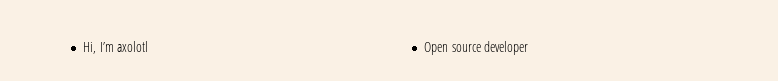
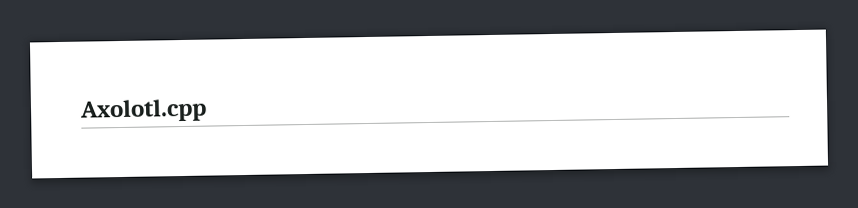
[82,41,149,54] [423,41,529,55] Hi, I’m axolotl // Open source developer -> [79,98,207,123] Axolotl.cpp

